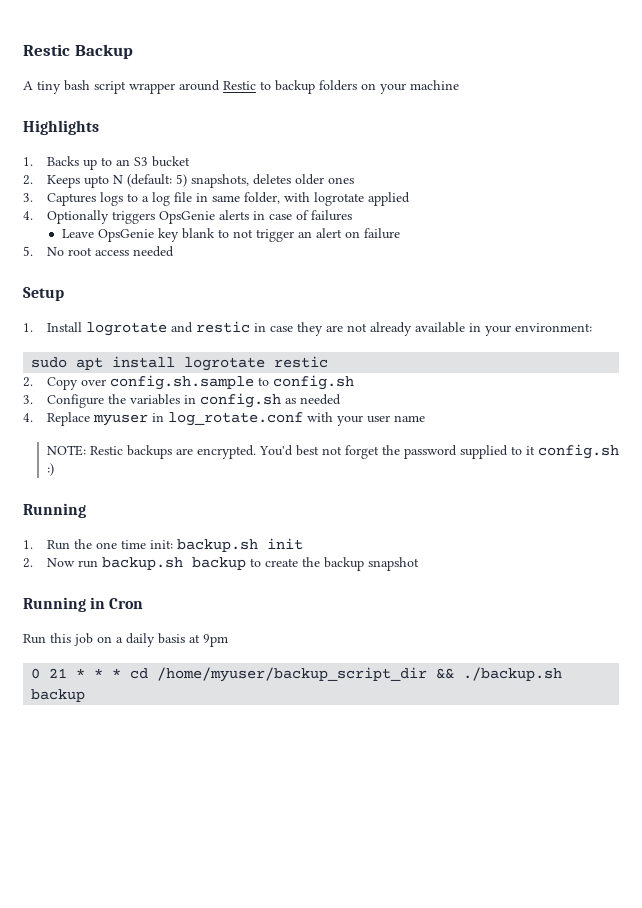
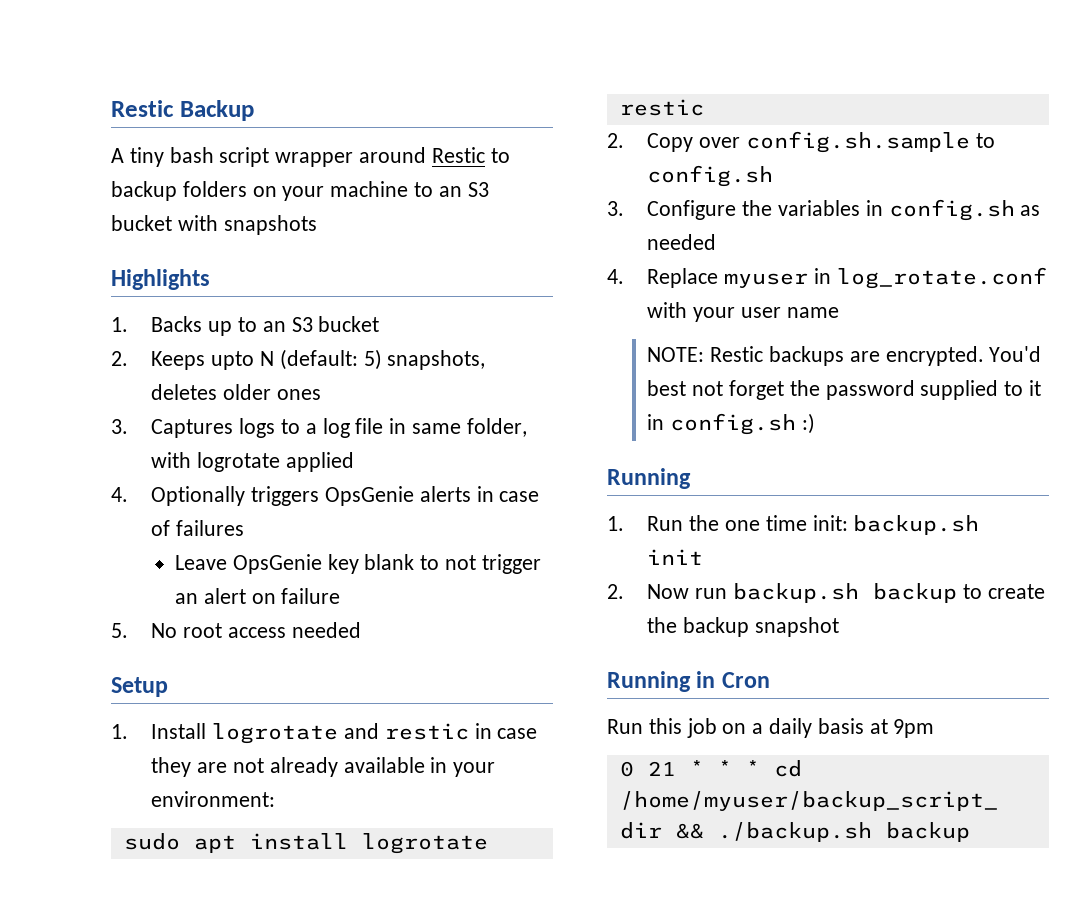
(459, 85) none -> [414,182,489,197] [111,215,317,235] to an S3 bucket with snapshots
(535, 450) none -> [647,414,665,430] in

